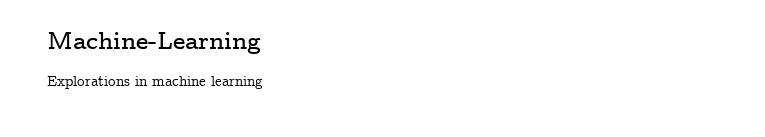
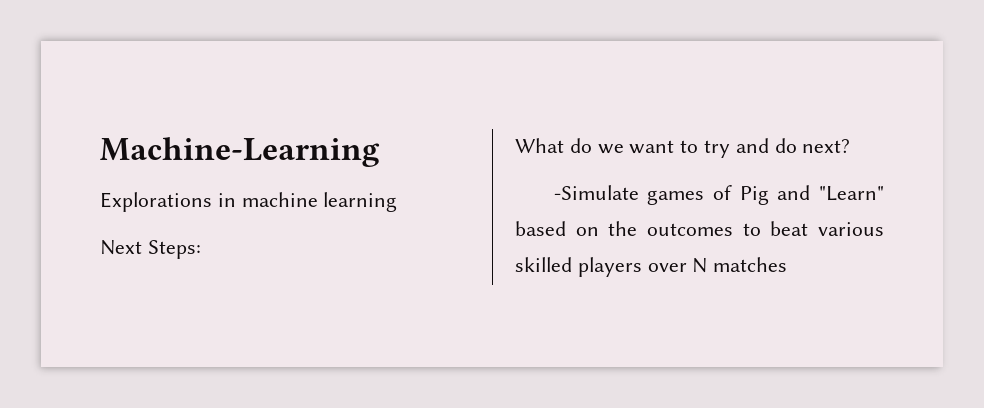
(263, 82) none -> [100,240,201,259] [515,138,851,158] [553,185,884,205] [515,221,884,236] [515,257,788,277] // Next Steps: // What do we want to try and do next? // -Simulate games of Pig and "Learn" based on the outcomes to beat various skilled players over N matches

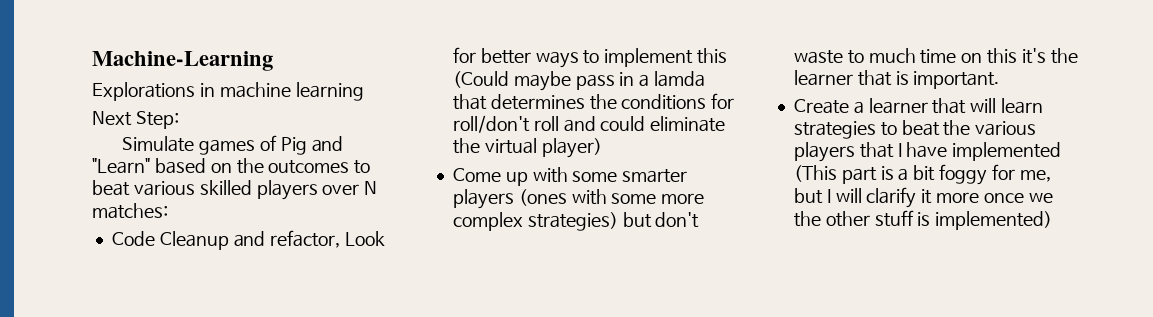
[147,240,201,259] [515,138,851,158] [553,185,639,200] Steps: // What do we want to try and do next? // -Simulate -> [135,111,179,129] [122,136,195,152] Step: // Simulate
[713,257,788,272] matches -> [92,203,168,219] [111,230,386,250] [452,47,728,68] [452,71,706,91] [452,93,735,110] [452,115,726,133] [452,138,602,158] [452,167,688,186] [452,189,705,209] [452,212,700,231] [793,48,1078,64] [793,70,1000,89] [793,98,1044,114] [793,120,1037,139] [793,142,1062,162] [793,164,1051,185] [793,187,1053,208] [793,210,1053,230] matches: // Code Cleanup and refactor, Look for better ways to implement this (Could maybe pass in a lamda that determines the conditions for roll/don't roll and could eliminate the virtual player) // Come up with some smarter players (ones with some more complex strategies) but don't waste to much time on this it's the learner that is important. // Create a learner that will learn strategies to beat the various players that I have implemented (This part is a bit foggy for me, but I will clarify it more once we the other stuff is implemented)

